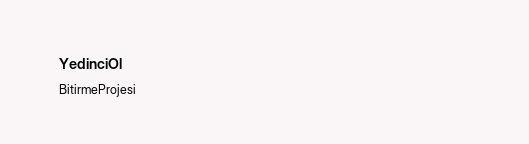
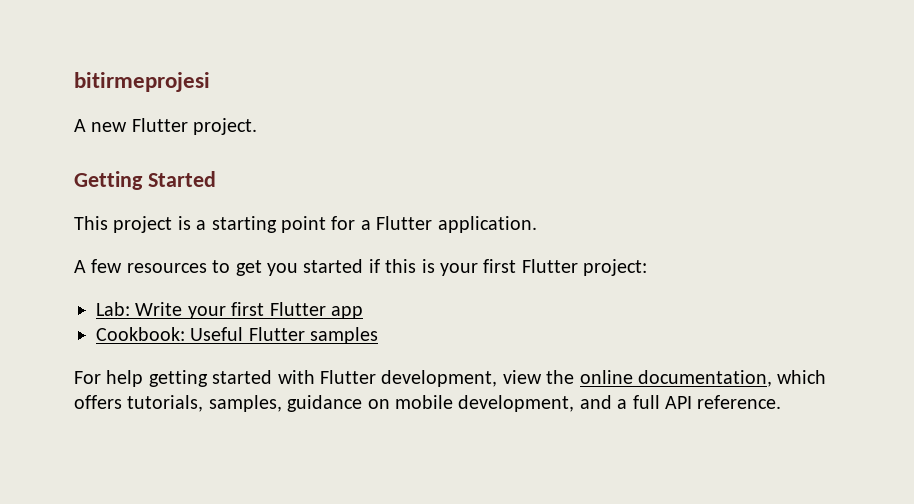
[59,58,122,69] [59,84,136,97] YedinciOl // BitirmeProjesi -> [74,72,210,92] [74,118,258,135] [74,171,216,190] [74,216,537,233] [74,259,648,276] [96,302,363,319] [96,327,379,344] [74,370,827,387] [74,395,782,412] bitirmeprojesi // A new Flutter project. // Getting Started // This project is a starting point for a Flutter application. // A few resources to get you started if this is your first Flutter project: // Lab: Write your first Flutter app // Cookbook: Useful Flutter samples // For help getting started with Flutter development, view the online documentation, which offers tutorials, samples, guidance on mobile development, and a full API reference.

